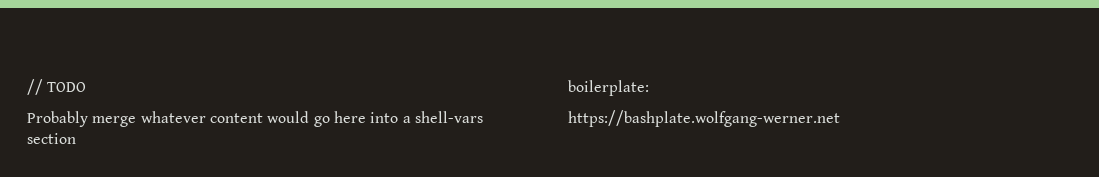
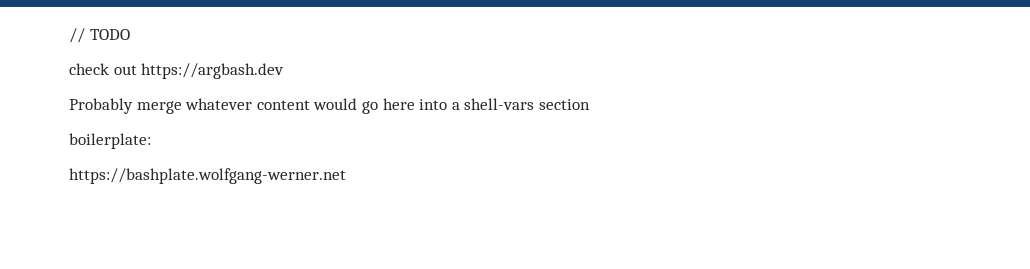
(87, 87) none -> [69,63,285,79] // check out https://argbash.dev

